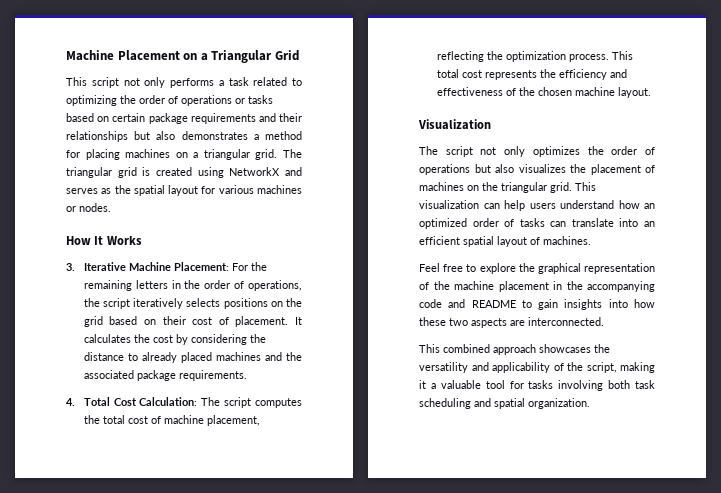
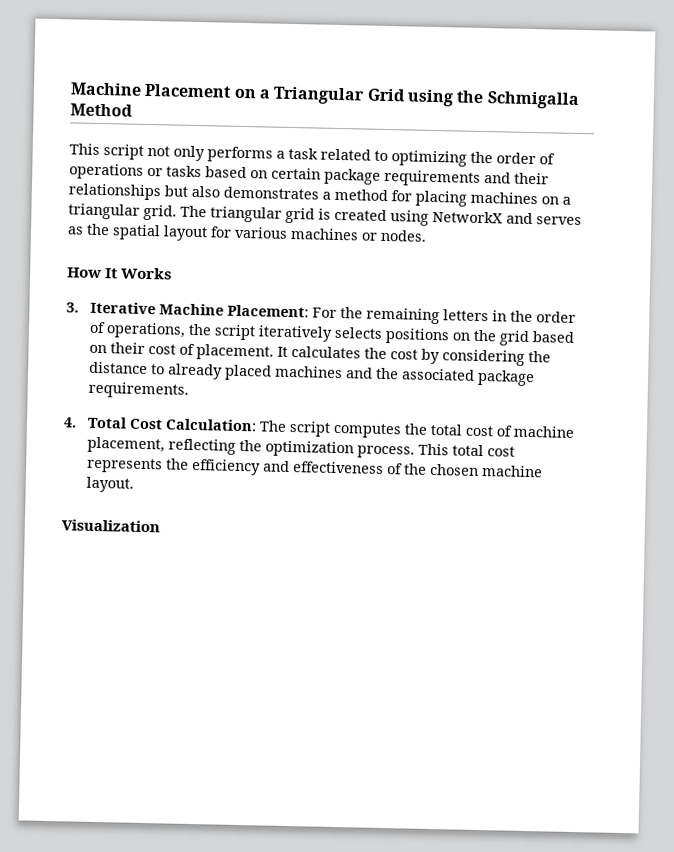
(299, 55) none -> [406,89,580,109] [70,103,133,117] using the Schmigalla Method
[419,146,655,157] [419,164,655,175] [419,182,596,193] [419,200,655,211] [419,218,655,229] [419,236,591,247] [419,263,655,274] [419,281,655,292] [419,299,655,310] [419,317,604,328] [419,344,610,355] [419,362,655,373] [419,380,655,391] [419,398,590,409] // The script not only optimizes the order of operations but also visualizes the placement of machines on the triangular grid. This visualization can help users understand how an optimized order of tasks can translate into an efficient spatial layout of machines. // Feel free to explore the graphical representation of the machine placement in the accompanying code and README to gain insights into how these two aspects are interconnected. // This combined approach showcases the versatility and applicability of the script, making it a valuable tool for tasks involving both task scheduling and spatial organization. -> (160, 526) none

